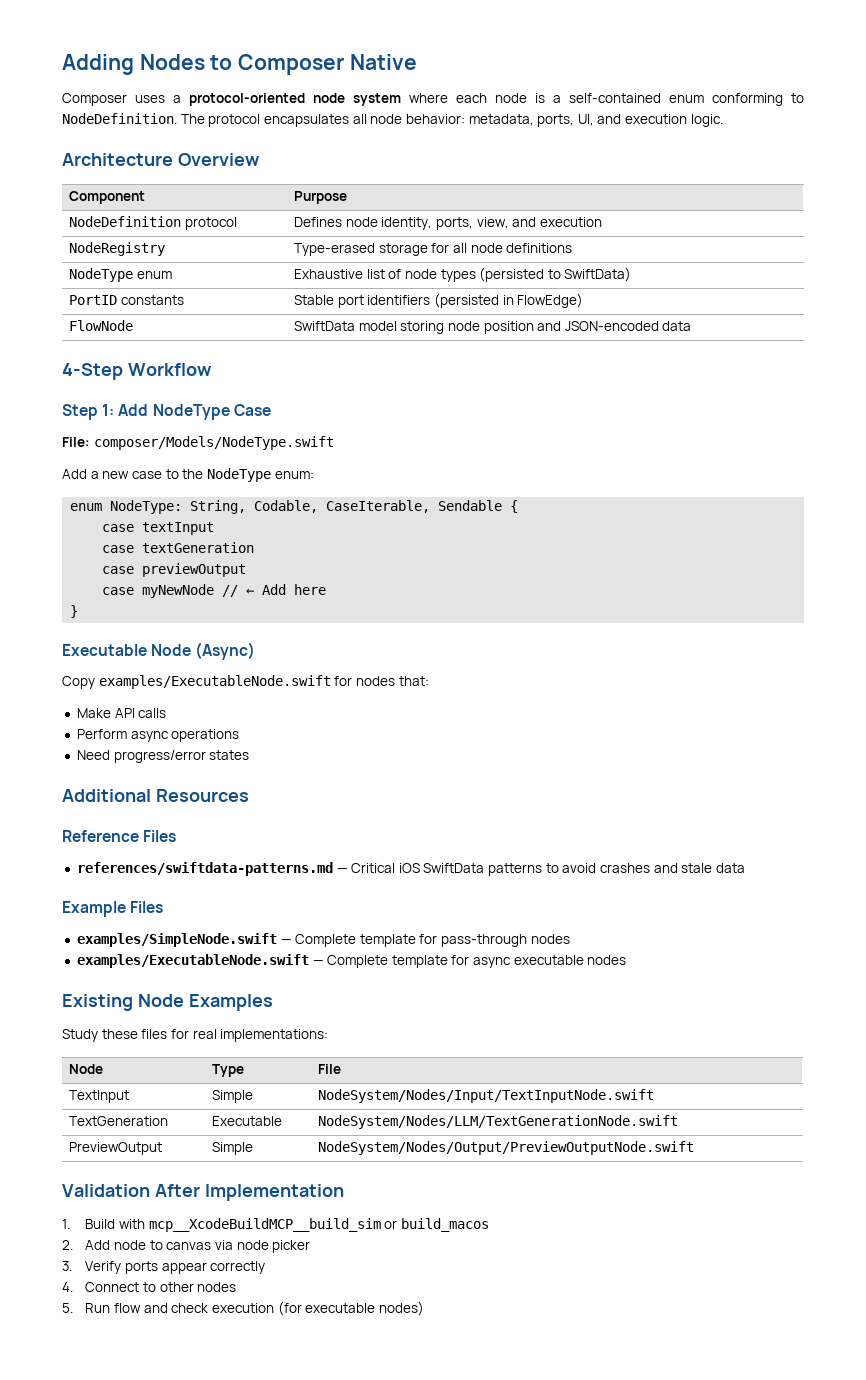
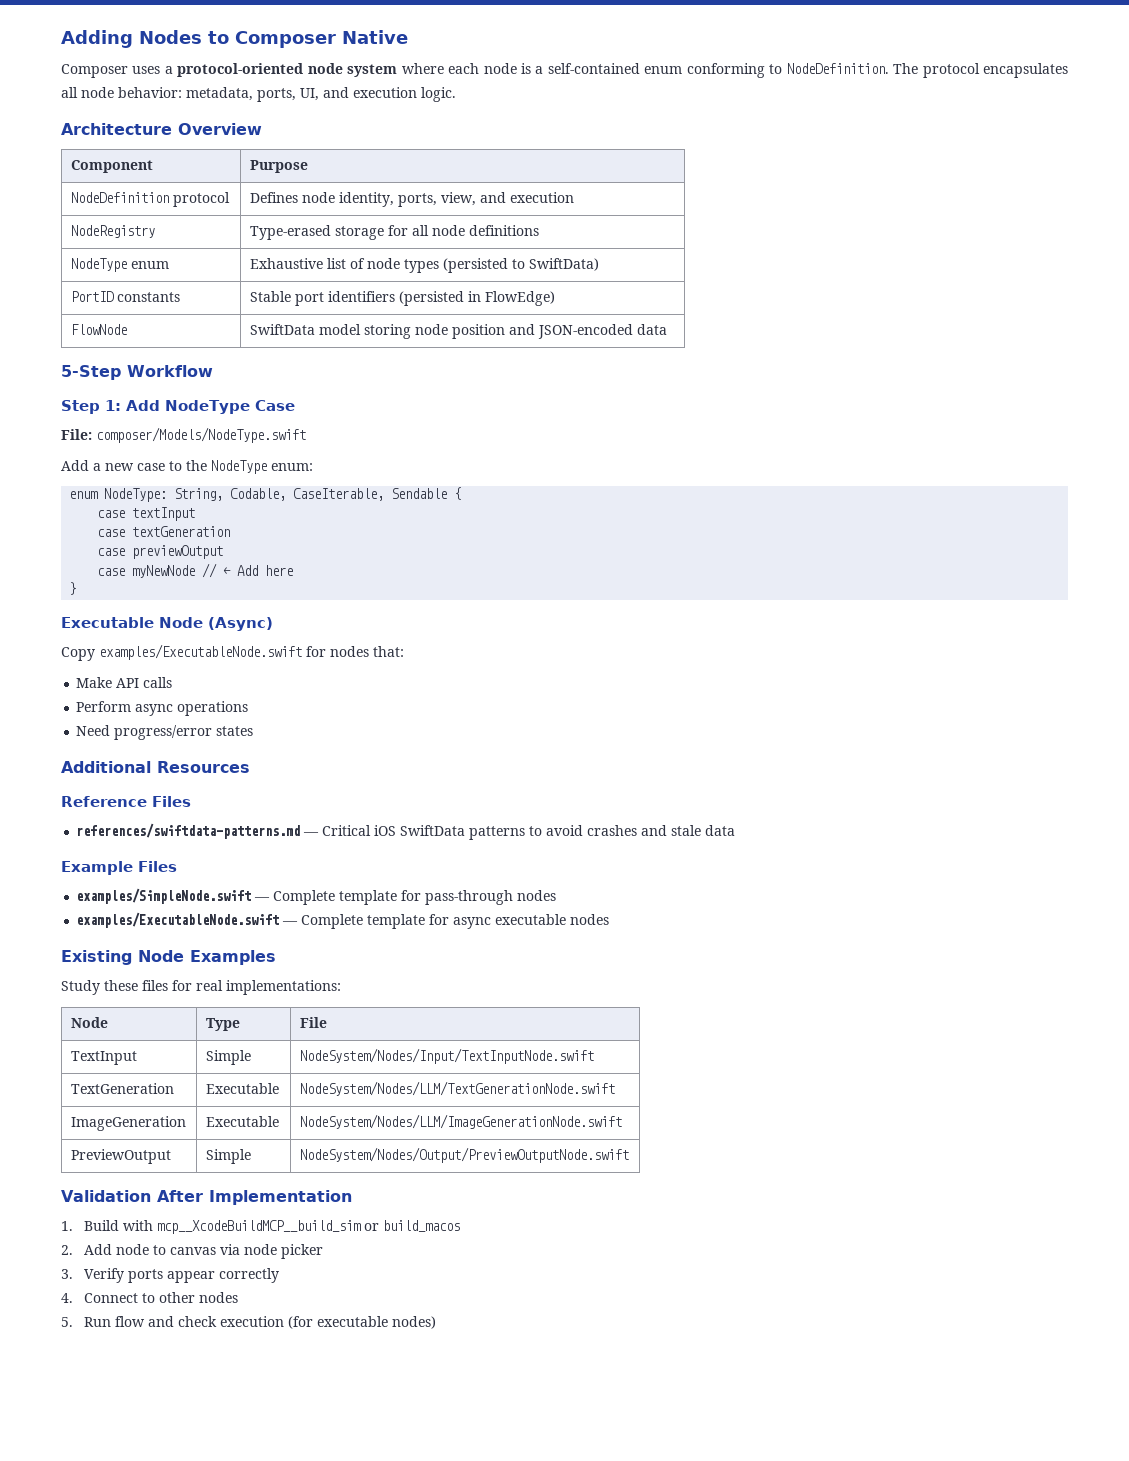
[62,363,123,380] 4-Step -> [61,365,121,380] 5-Step
(678, 1122) none -> [70,1116,186,1131] [205,1116,279,1127] [299,1114,622,1129] // ImageGeneration | Executable | NodeSystem/Nodes/LLM/ImageGenerationNode.swift

